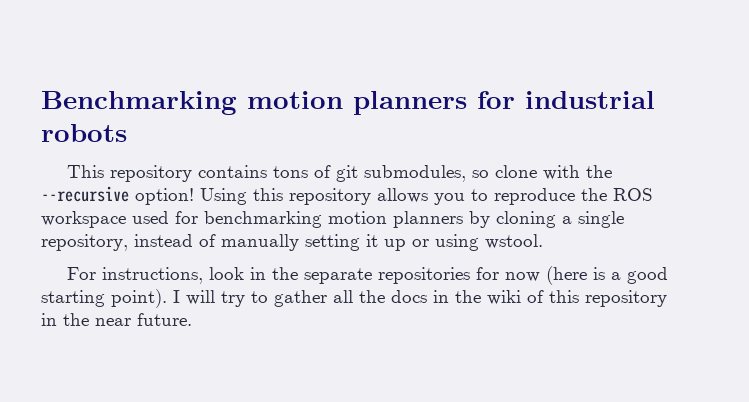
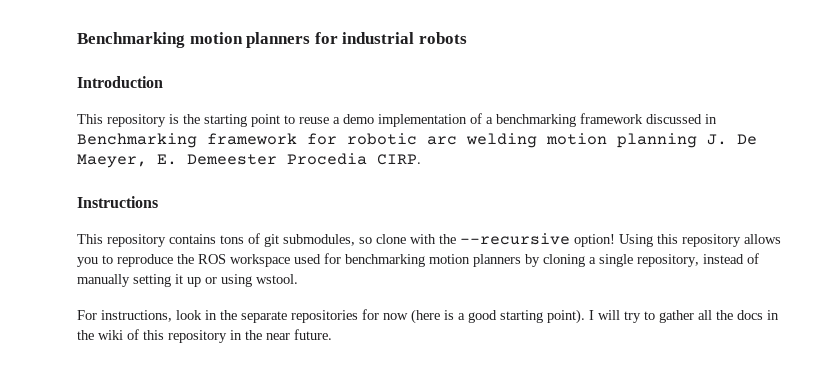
(127, 133) none -> [77,76,163,88] [77,113,717,127] [77,133,757,148] [77,153,421,168] [77,196,158,208] // Introduction // This repository is the starting point to reuse a demo implementation of a benchmarking framework discussed in Benchmarking framework for robotic arc welding motion planning J. De Maeyer, E. Demeester Procedia CIRP. // Instructions

